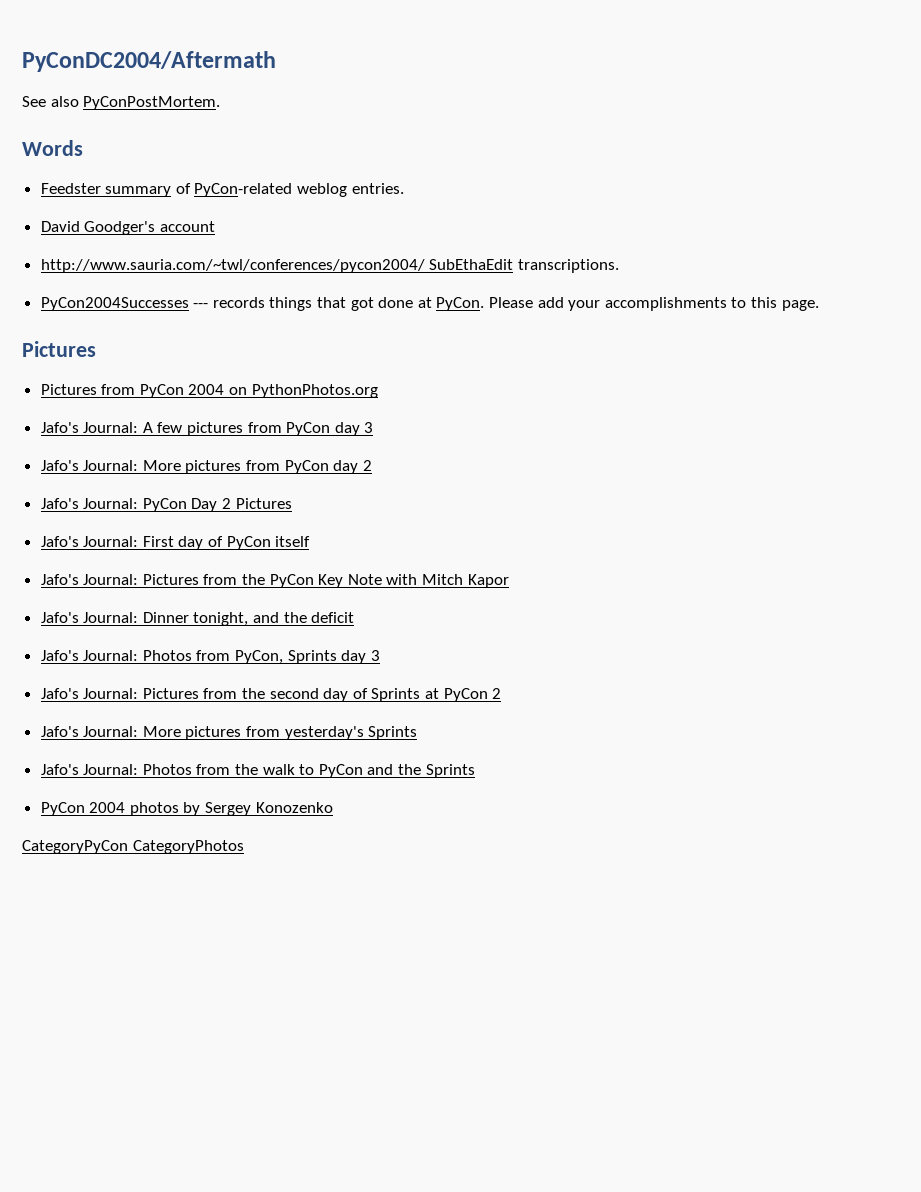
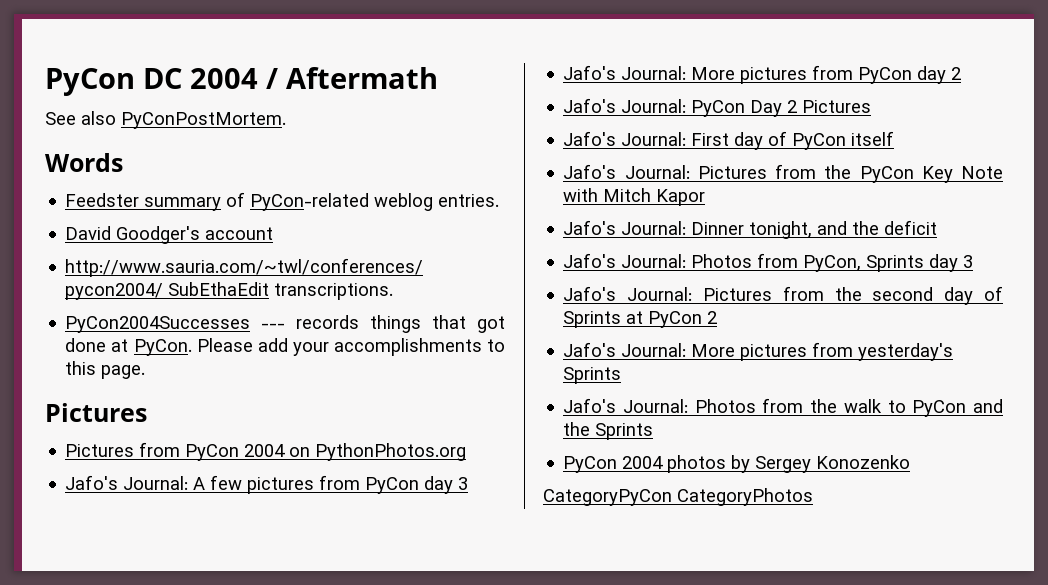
[22,51,276,72] PyConDC2004/Aftermath -> [45,67,438,96] PyCon DC 2004 / Aftermath

